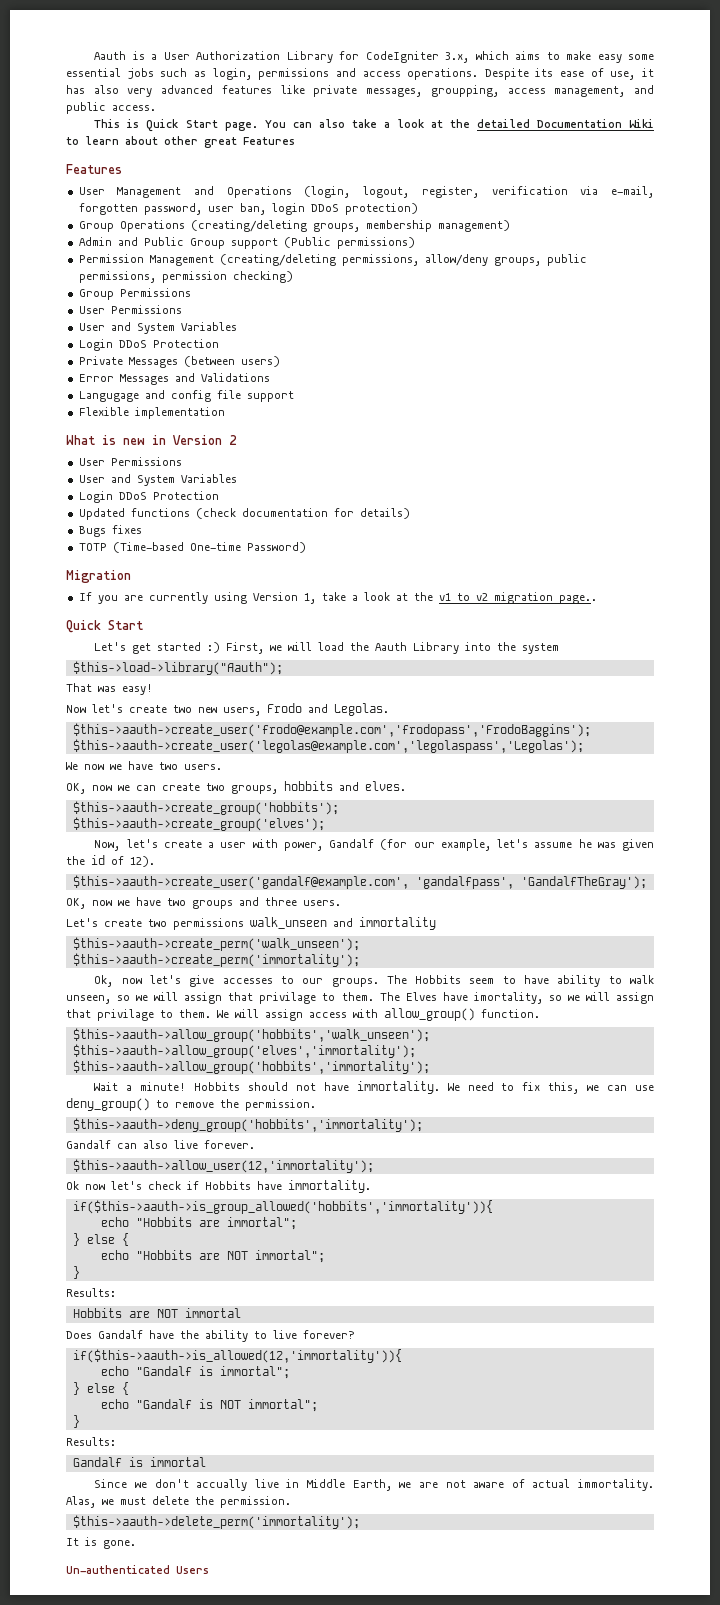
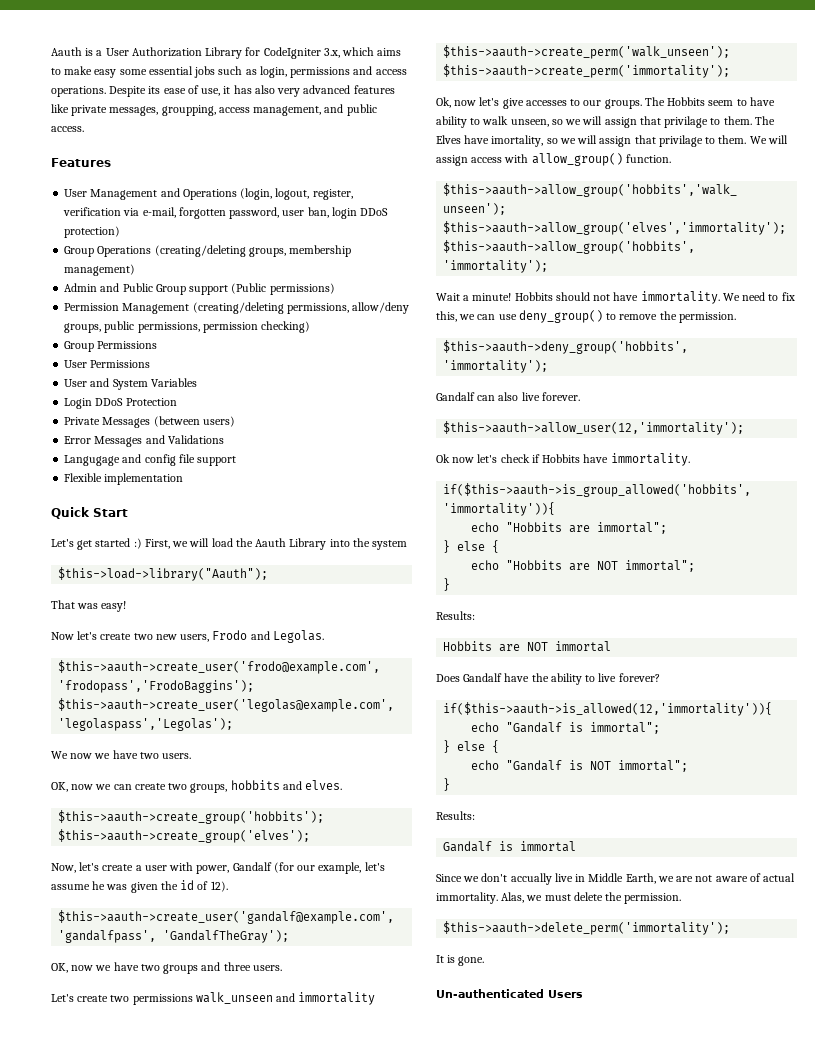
[94,119,654,132] [66,136,295,148] // This is Quick Start page. You can also take a look at the detailed Documentation Wiki to learn about other great Features -> (84, 129) none
[66,435,237,445] [78,457,182,466] [78,474,237,486] [78,491,219,503] [78,508,410,520] [78,525,142,537] [78,542,306,553] [66,570,131,583] [78,592,597,604] // What is new in Version 2 // User Permissions // User and System Variables // Login DDoS Protection // Updated functions (check documentation for details) // Bugs fixes // TOTP (Time-based One-time Password) // Migration // If you are currently using Version 1, take a look at the v1 to v2 migration page.. -> (184, 479) none

